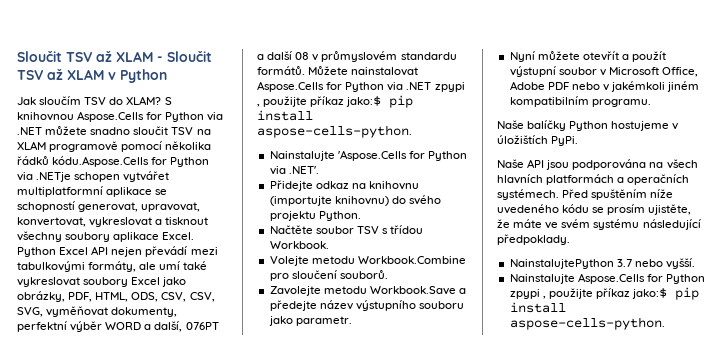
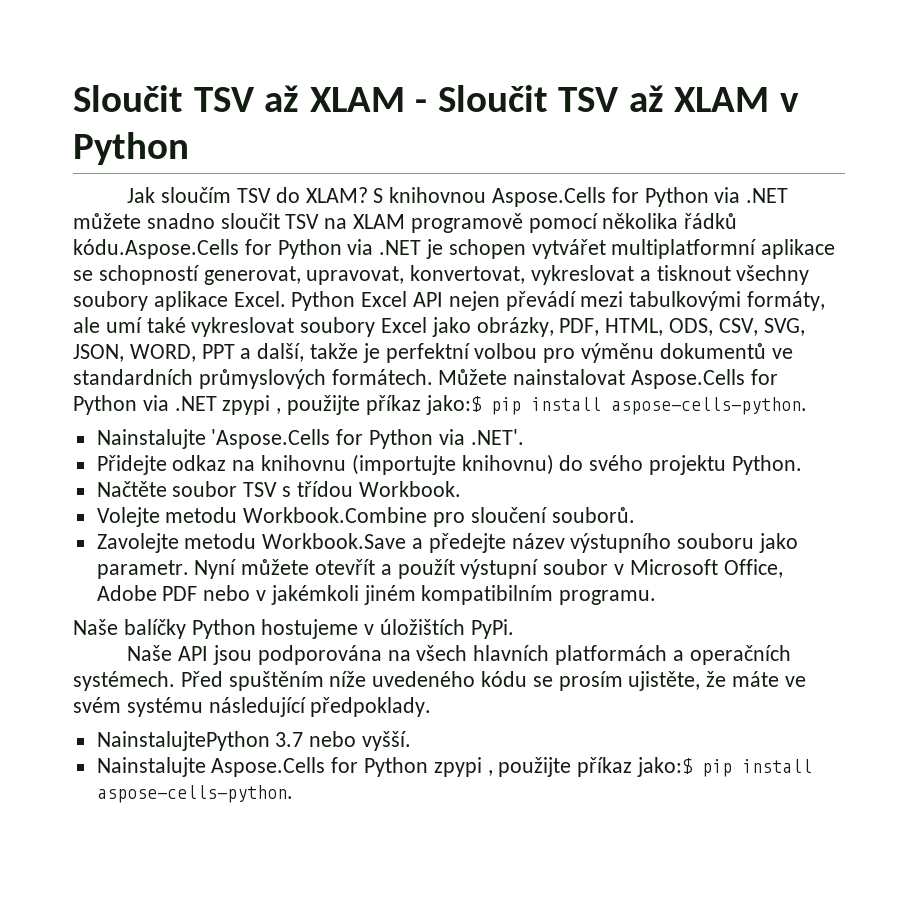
[36,172,72,182] .NETje -> [379,239,444,259] .NET je
[189,292,215,302] [17,306,178,317] [17,321,219,332] [257,51,457,62] [257,66,305,75] CSV, SVG, vyměňovat dokumenty, perfektní výběr WORD a další, 076PT a další 08 v průmyslovém standardu formátů. -> [763,318,805,336] [73,343,793,363] [73,369,433,389] SVG, JSON, WORD, PPT a další, takže je perfektní volbou pro výměnu dokumentů ve standardních průmyslových formátech.
(352, 321) // -> (189, 569) none

